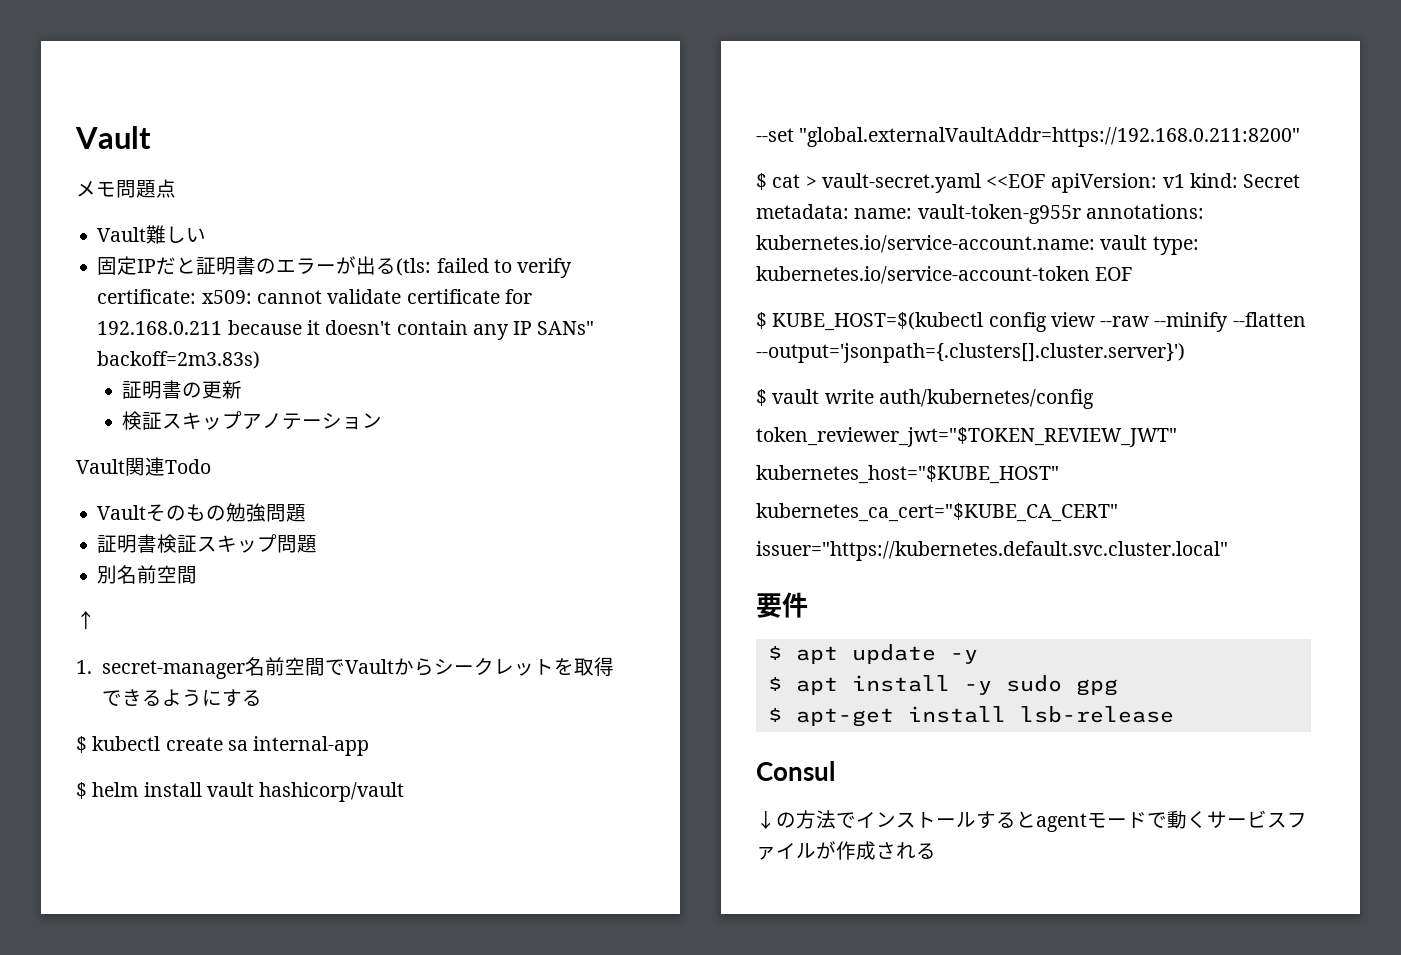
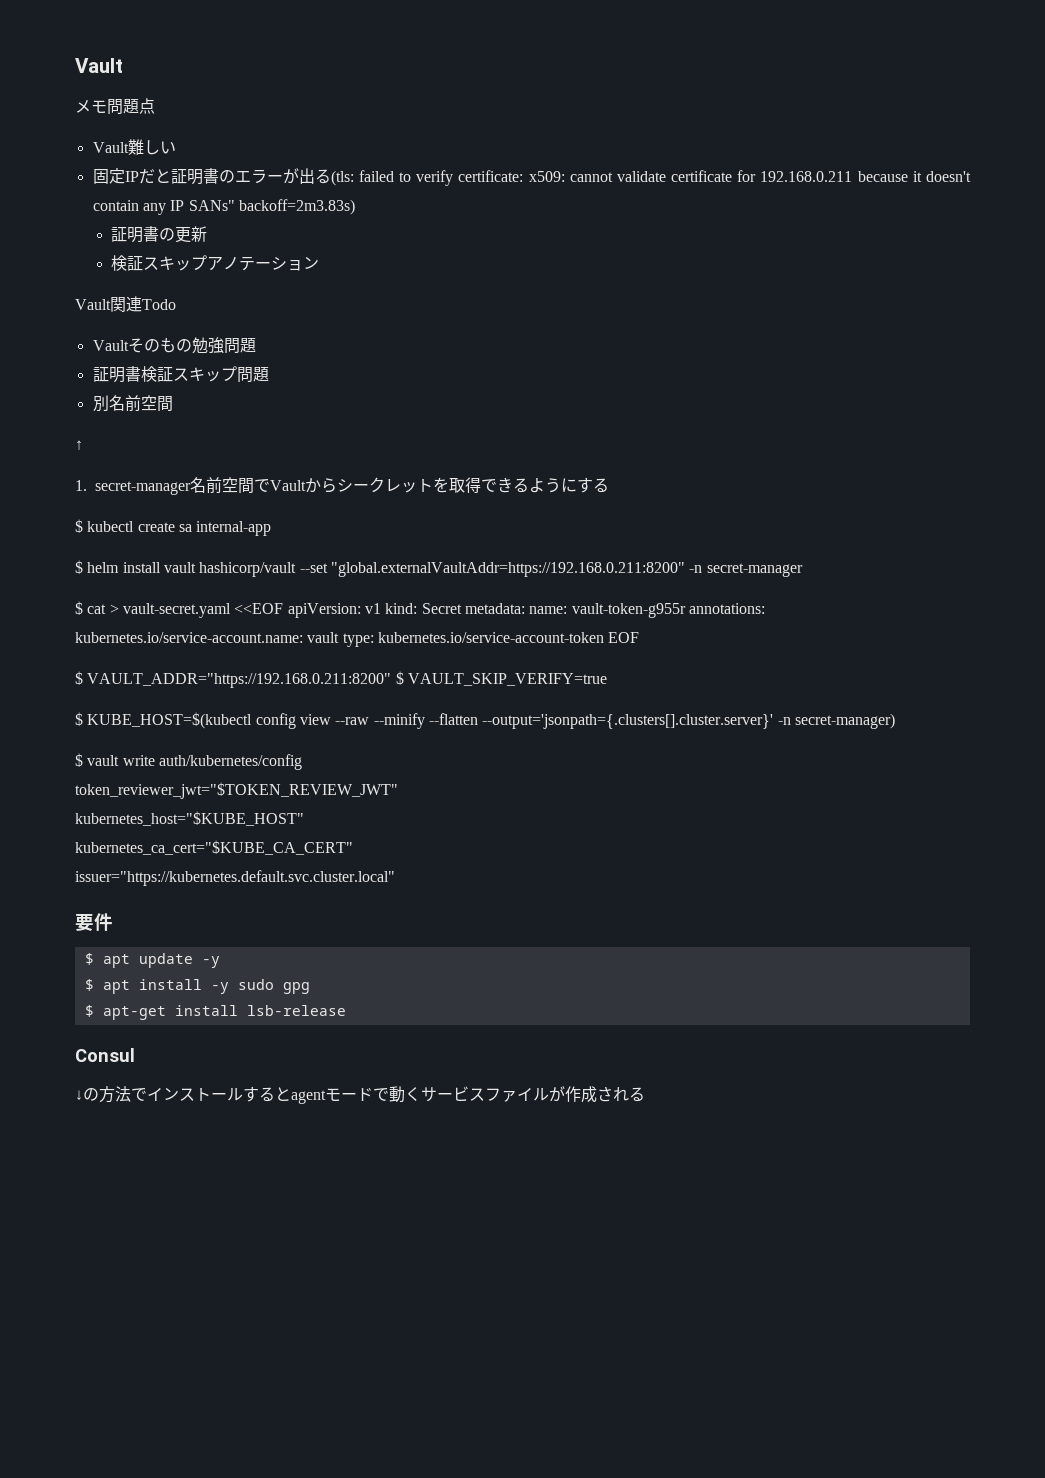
(405, 792) // -> (297, 569) none
(1301, 137) none -> [689,563,803,577] -n secret-manager
(1134, 274) none -> [75,671,607,688] // $ VAULT_ADDR="https://192.168.0.211:8200" $ VAULT_SKIP_VERIFY=true
[756,343,1185,363] --output='jsonpath={.clusters[].cluster.server}') -> [482,713,895,729] --output='jsonpath={.clusters[].cluster.server}' -n secret-manager)

